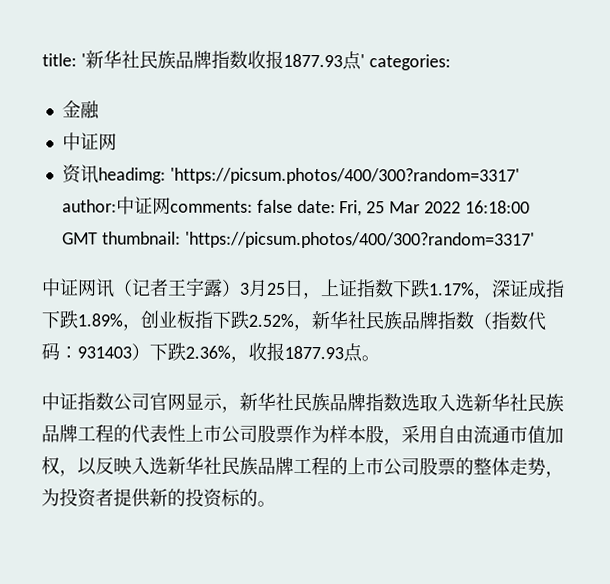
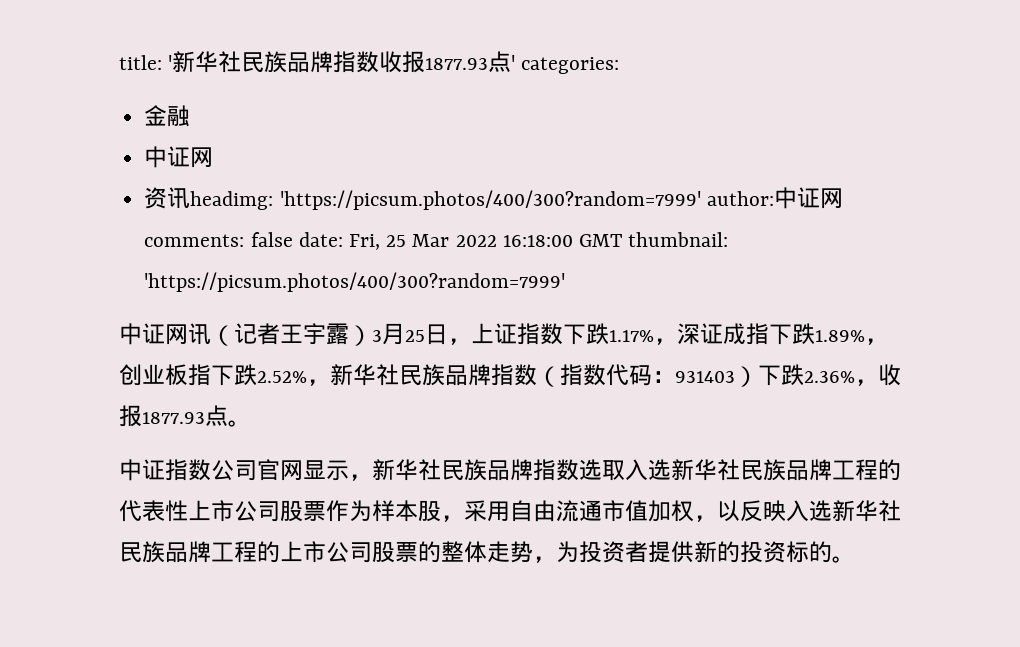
[169,167,520,185] 'https://picsum.photos/400/300?random=3317' -> [279,190,701,210] 'https://picsum.photos/400/300?random=7999'
[184,231,535,249] 'https://picsum.photos/400/300?random=3317' -> [144,272,566,292] 'https://picsum.photos/400/300?random=7999'

